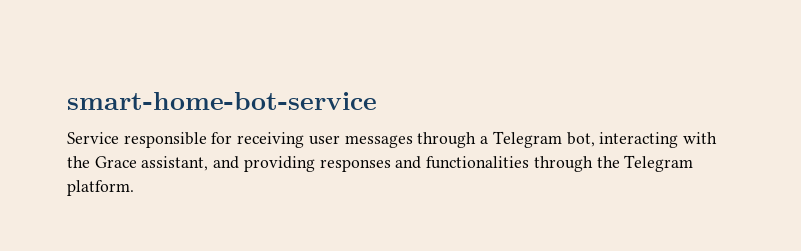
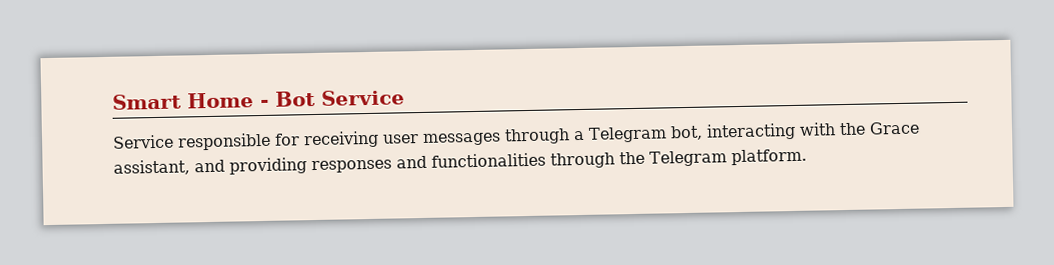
[67,92,377,110] smart-home-bot-service -> [112,89,405,110] Smart Home - Bot Service

